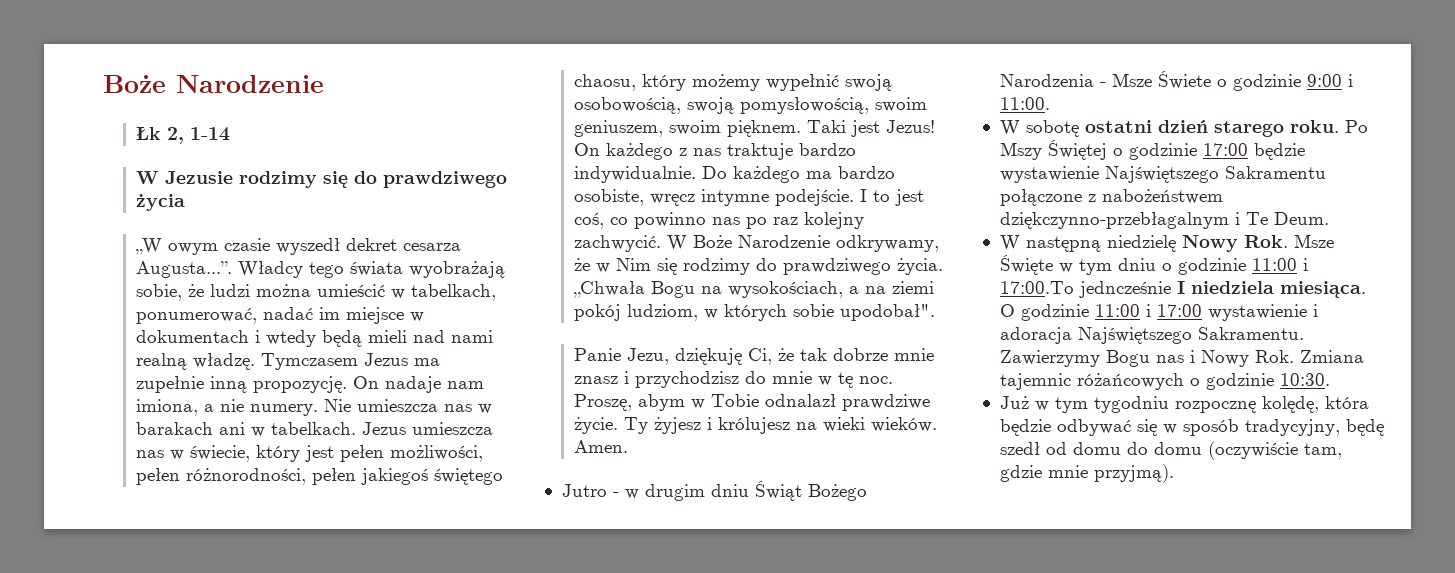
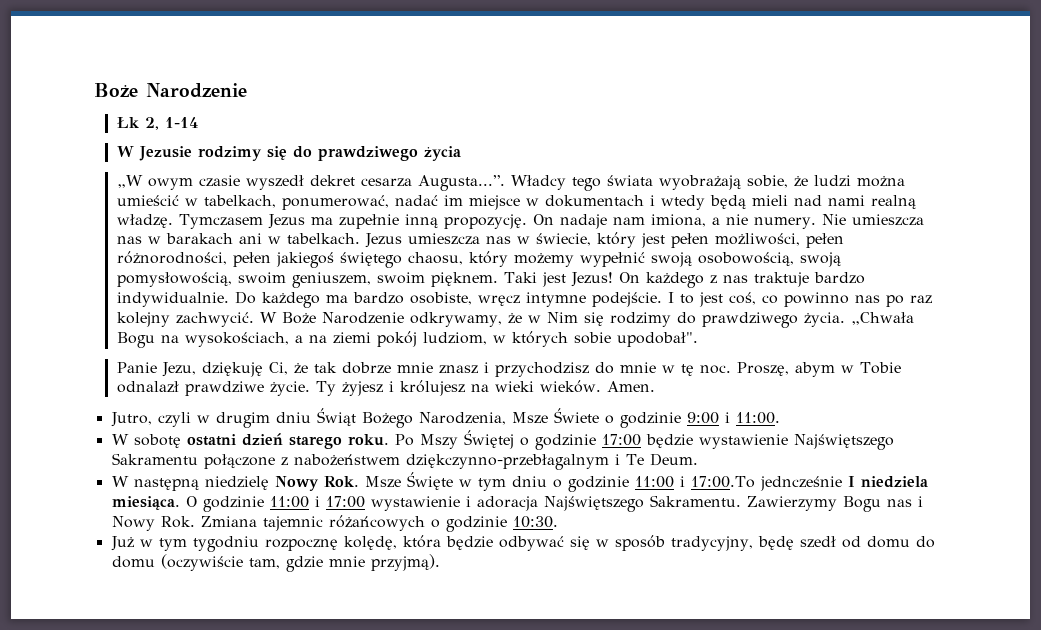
[561,484,619,497] Jutro - -> [110,412,191,427] Jutro, czyli
[999,74,1106,87] Narodzenia - -> [418,412,506,425] Narodzenia,

